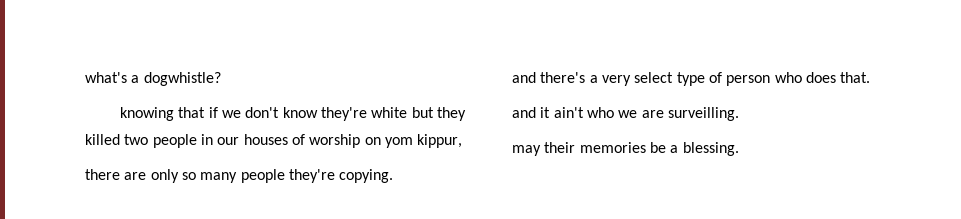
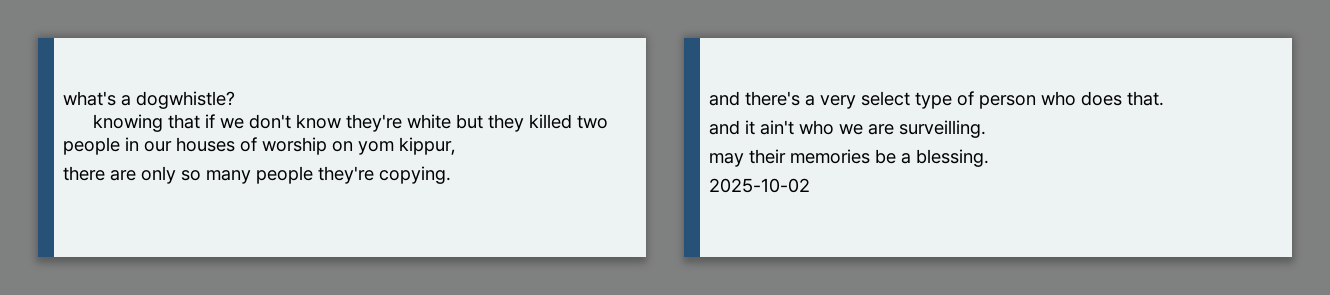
(739, 149) none -> [709,178,810,193] // 2025-10-02

